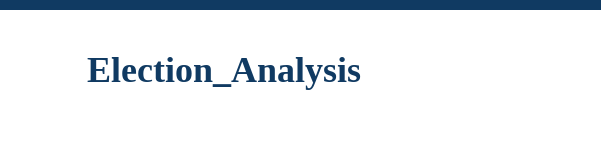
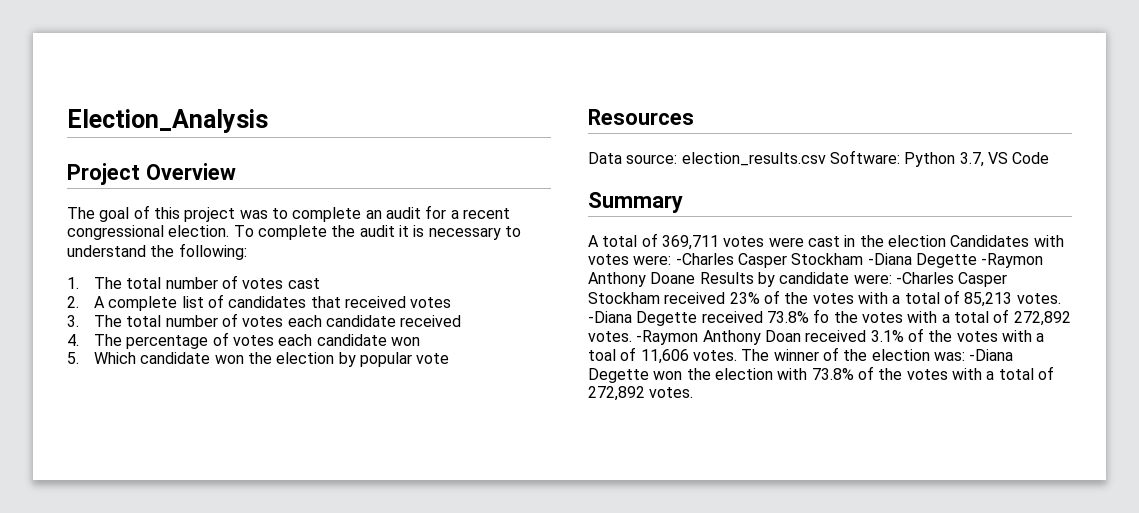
(361, 73) none -> [67,163,236,185] [67,205,510,222] [67,225,521,240] [67,243,247,260] [67,275,320,289] [67,294,452,311] [67,313,462,327] [67,332,420,349] [67,352,450,367] [588,109,694,125] [588,150,1050,167] [588,192,683,213] [588,233,1064,250] [588,253,1044,268] [588,272,1008,287] [588,290,1061,307] [588,309,1071,326] [588,328,1045,345] [588,347,1014,364] [588,366,1054,383] [588,386,694,401] // Project Overview // The goal of this project was to complete an audit for a recent congressional election. To complete the audit it is necessary to understand the following: // 1. The total number of votes cast // 2. A complete list of candidates that received votes // 3. The total number of votes each candidate received // 4. The percentage of votes each candidate won // 5. Which candidate won the election by popular vote // Resources // Data source: election_results.csv Software: Python 3.7, VS Code // Summary // A total of 369,711 votes were cast in the election Candidates with votes were: -Charles Casper Stockham -Diana Degette -Raymon Anthony Doane Results by candidate were: -Charles Casper Stockham received 23% of the votes with a total of 85,213 votes. -Diana Degette received 73.8% fo the votes with a total of 272,892 votes. -Raymon Anthony Doan received 3.1% of the votes with a toal of 11,606 votes. The winner of the election was: -Diana Degette won the election with 73.8% of the votes with a total of 272,892 votes.

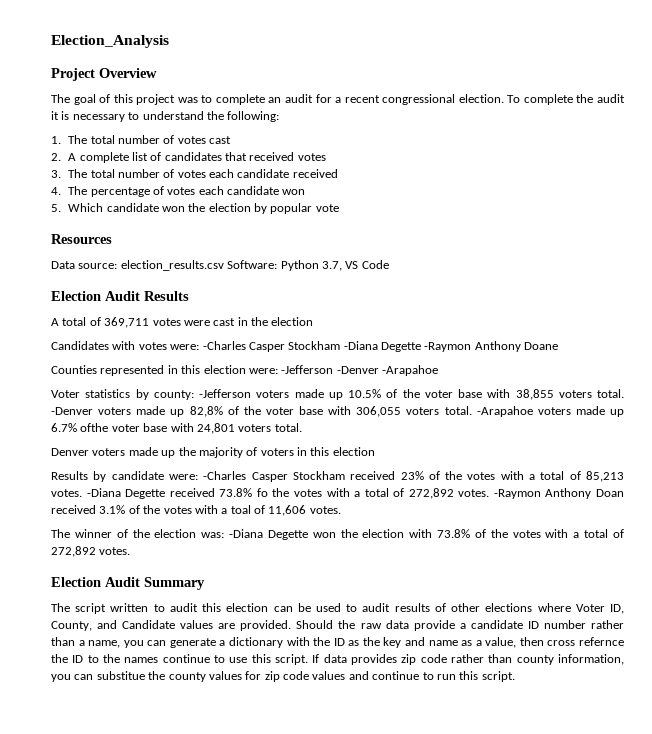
[588,192,683,213] Summary -> [51,291,189,301] Election Audit Results
(946, 241) none -> (314, 321) //
(696, 278) none -> [51,365,438,376] [51,389,624,400] [51,406,624,417] [51,423,302,434] [51,447,375,458] // Counties represented in this election were: -Jefferson -Denver -Arapahoe // Voter statistics by county: -Jefferson voters made up 10.5% of the voter base with 38,855 voters total. -Denver voters made up 82,8% of the voter base with 306,055 voters total. -Arapahoe voters made up 6.7% ofthe voter base with 24,801 voters total. // Denver voters made up the majority of voters in this election //
(737, 355) none -> (341, 510) //
(694, 392) none -> [51,577,205,590] [51,603,624,614] [51,620,624,631] [51,637,624,648] [51,654,624,665] [51,671,515,682] // Election Audit Summary // The script written to audit this election can be used to audit results of other elections where Voter ID, County, and Candidate values are provided. Should the raw data provide a candidate ID number rather than a name, you can generate a dictionary with the ID as the key and name as a value, then cross refernce the ID to the names continue to use this script. If data provides zip code rather than county information, you can substitue the county values for zip code values and continue to run this script.

